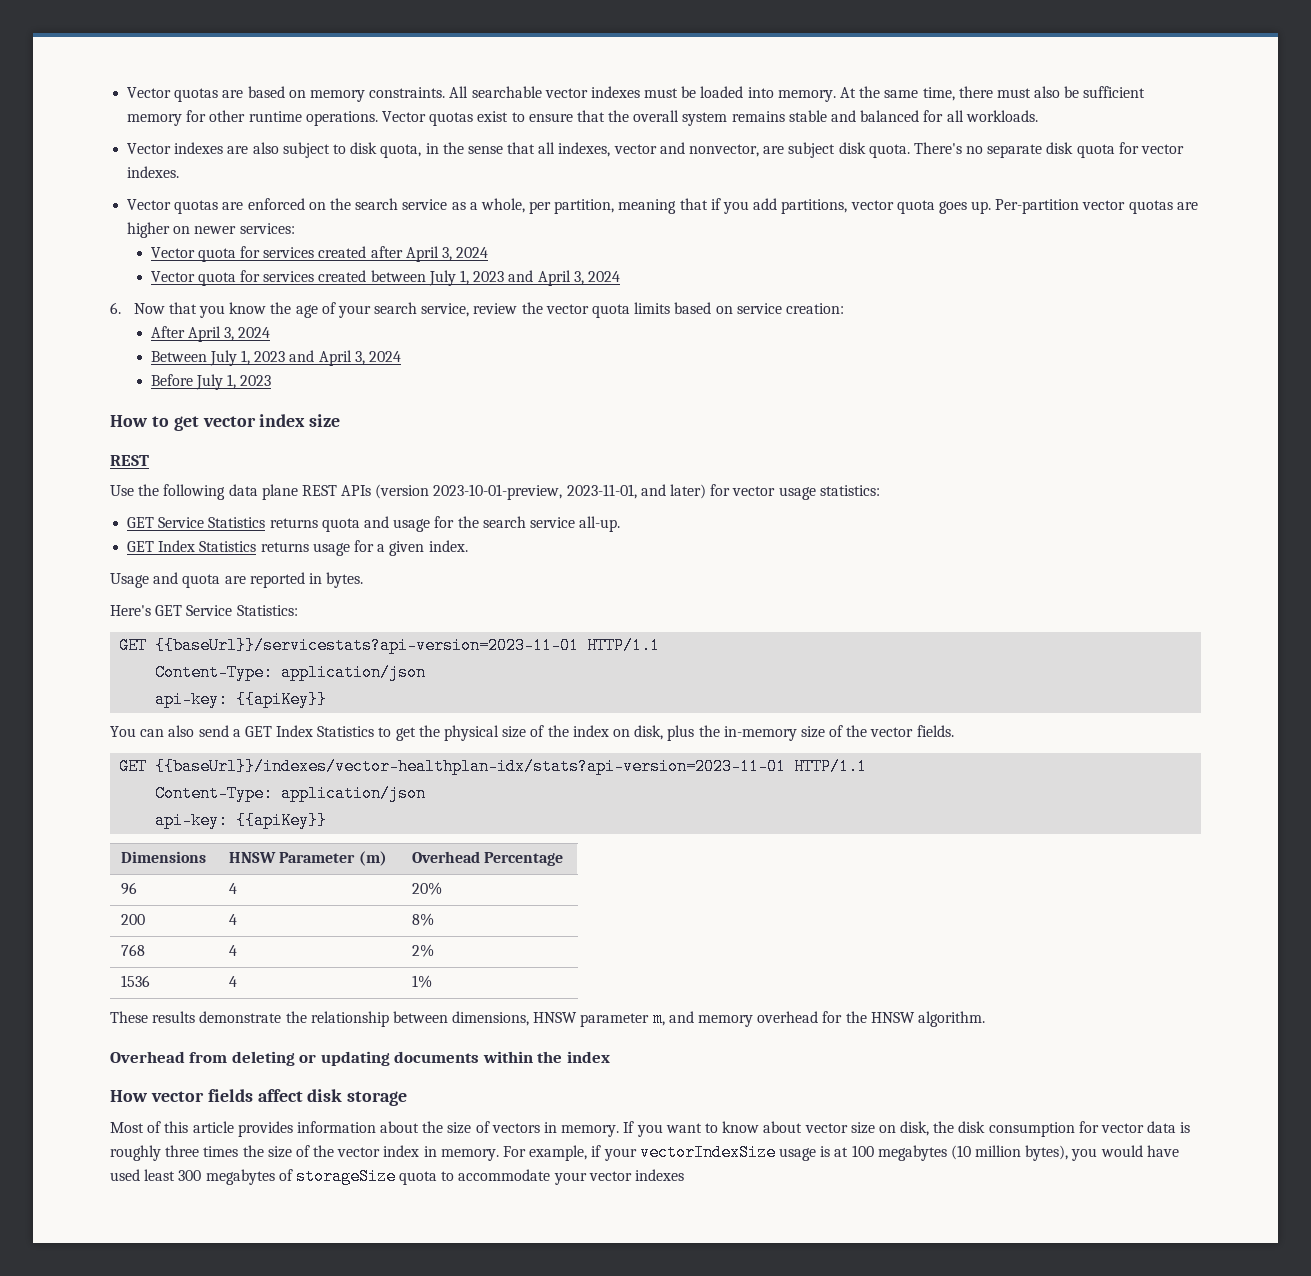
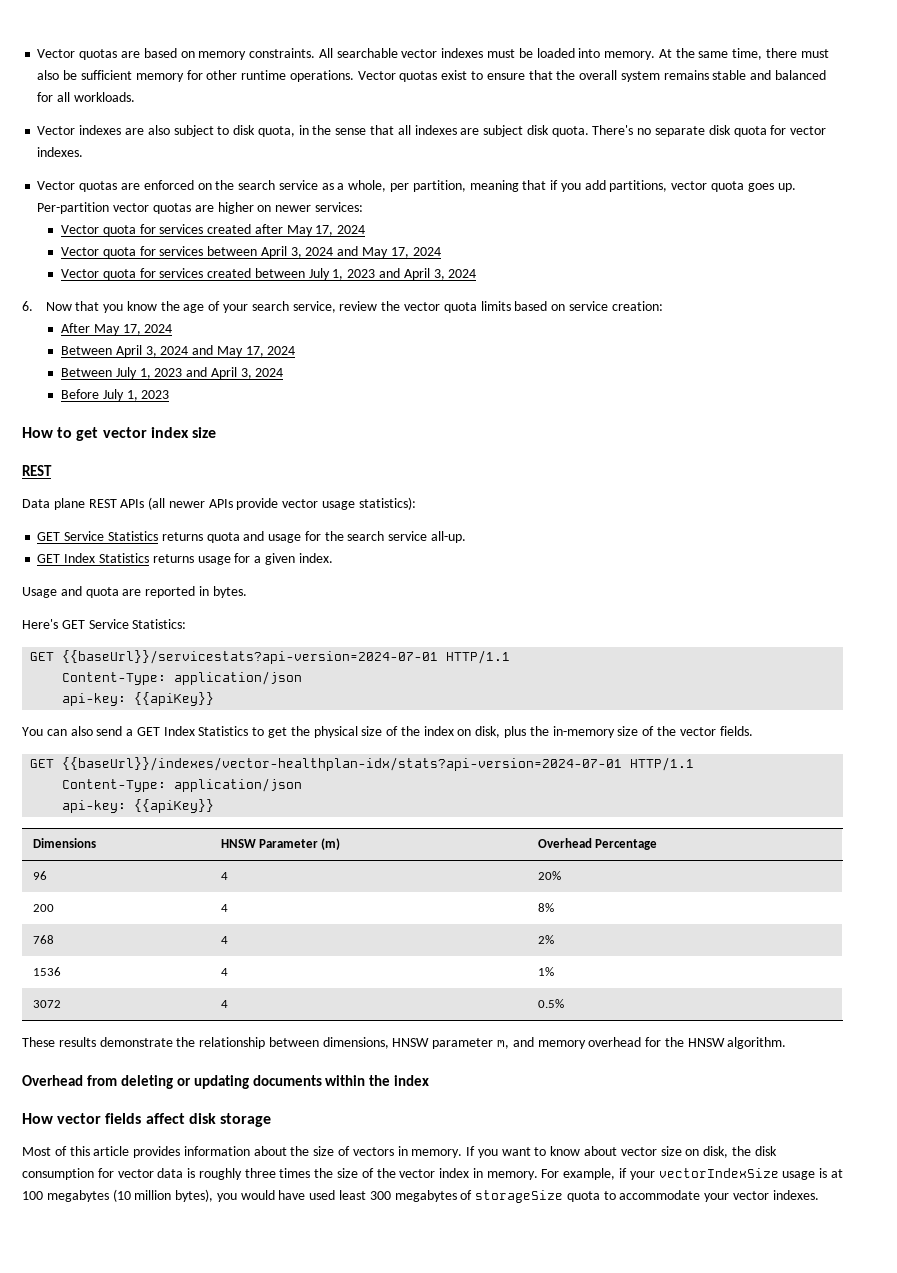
[558,142,760,157] indexes, vector and nonvector, -> [414,125,457,135] indexes
[405,246,489,262] April 3, 2024 -> [286,225,366,236] [60,246,441,258] May 17, 2024 // Vector quota for services between April 3, 2024 and May 17, 2024
[187,326,271,342] April 3, 2024 -> [93,324,173,335] [60,345,296,357] May 17, 2024 // Between April 3, 2024 and May 17, 2024
[110,484,731,500] Use the following data plane REST APIs (version 2023-10-01-preview, 2023-11-01, and later) for -> [22,497,279,510] Data plane REST APIs (all newer APIs provide
[819,485,880,496] statistics: -> [358,497,416,510] statistics):
[155,637,580,654] {{baseUrl}}/servicestats?api-version=2023-11-01 -> [62,650,439,664] {{baseUrl}}/servicestats?api-version=2024-07-01
[155,758,787,775] {{baseUrl}}/indexes/vector-healthplan-idx/stats?api-version=2023-11-01 -> [62,757,623,771] {{baseUrl}}/indexes/vector-healthplan-idx/stats?api-version=2024-07-01
(433, 981) none -> [32,1000,61,1008] [220,1000,228,1008] [537,999,564,1008] // 3072 | 4 | 0.5%
[635,1169,685,1181] indexes -> [772,1190,819,1200] indexes.

